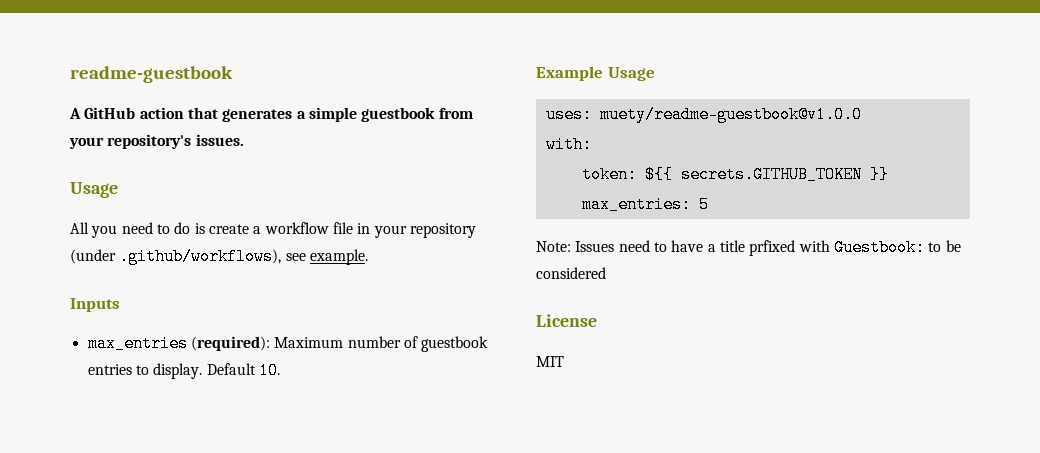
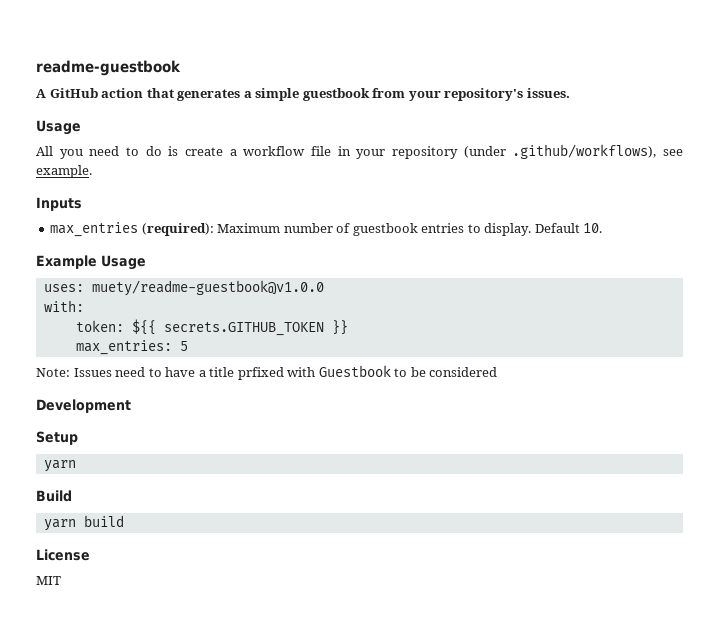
[833,239,925,256] Guestbook: -> [318,365,391,377] Guestbook
(606, 273) none -> [36,399,131,413] [36,431,78,445] [43,460,76,472] [36,490,72,502] [43,515,124,531] // Development // Setup // yarn // Build // yarn build

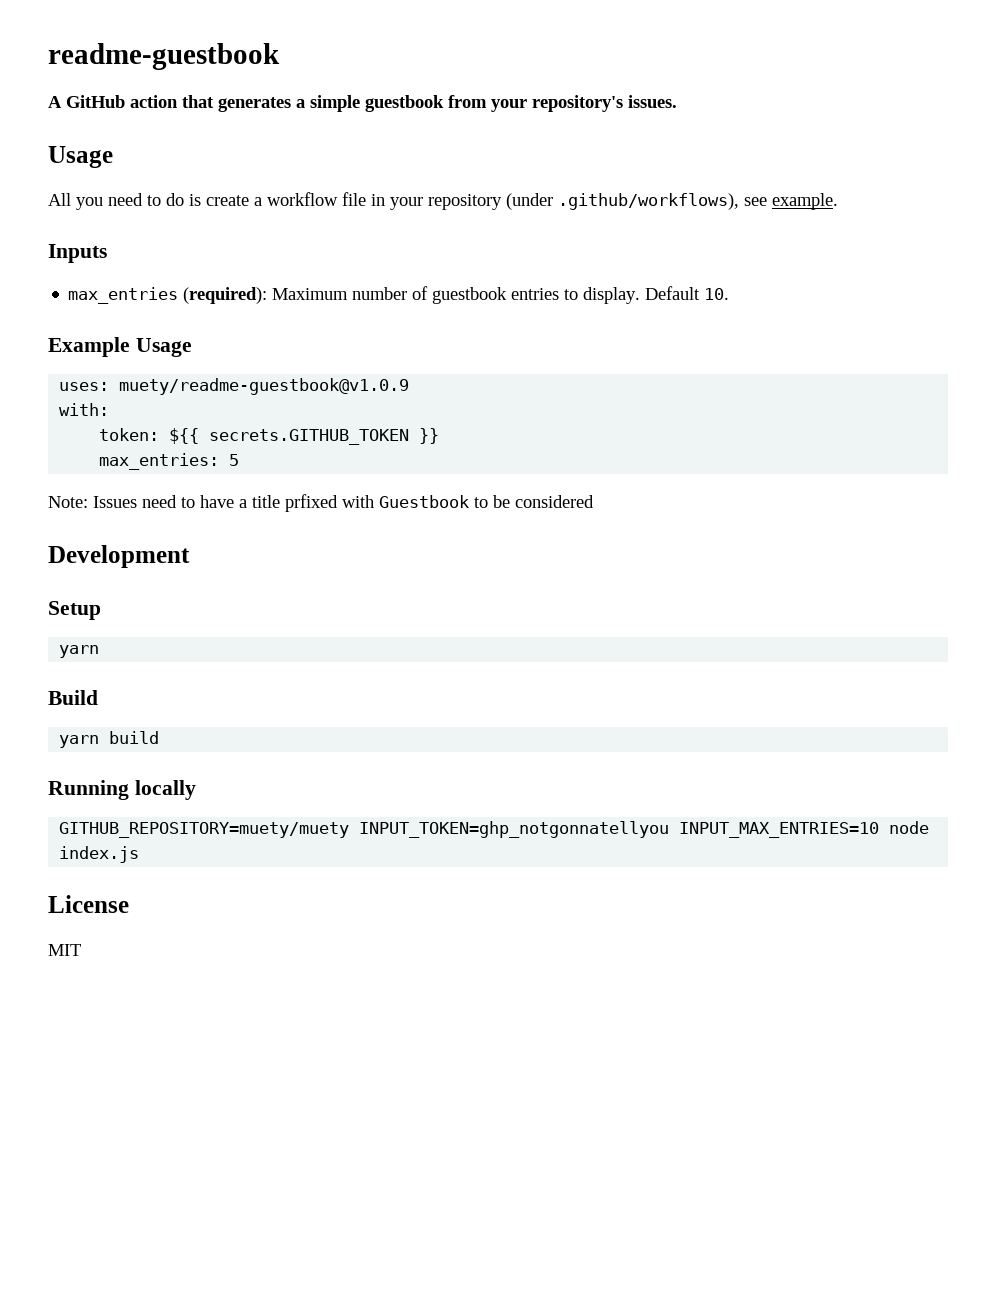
[91,280,324,296] muety/readme-guestbook@v1.0.0 -> [119,378,410,395] muety/readme-guestbook@v1.0.9
(124, 521) none -> [48,780,196,800] [59,821,930,838] [59,846,140,863] // Running locally // GITHUB_REPOSITORY=muety/muety INPUT_TOKEN=ghp_notgonnatellyou INPUT_MAX_ENTRIES=10 node index.js

